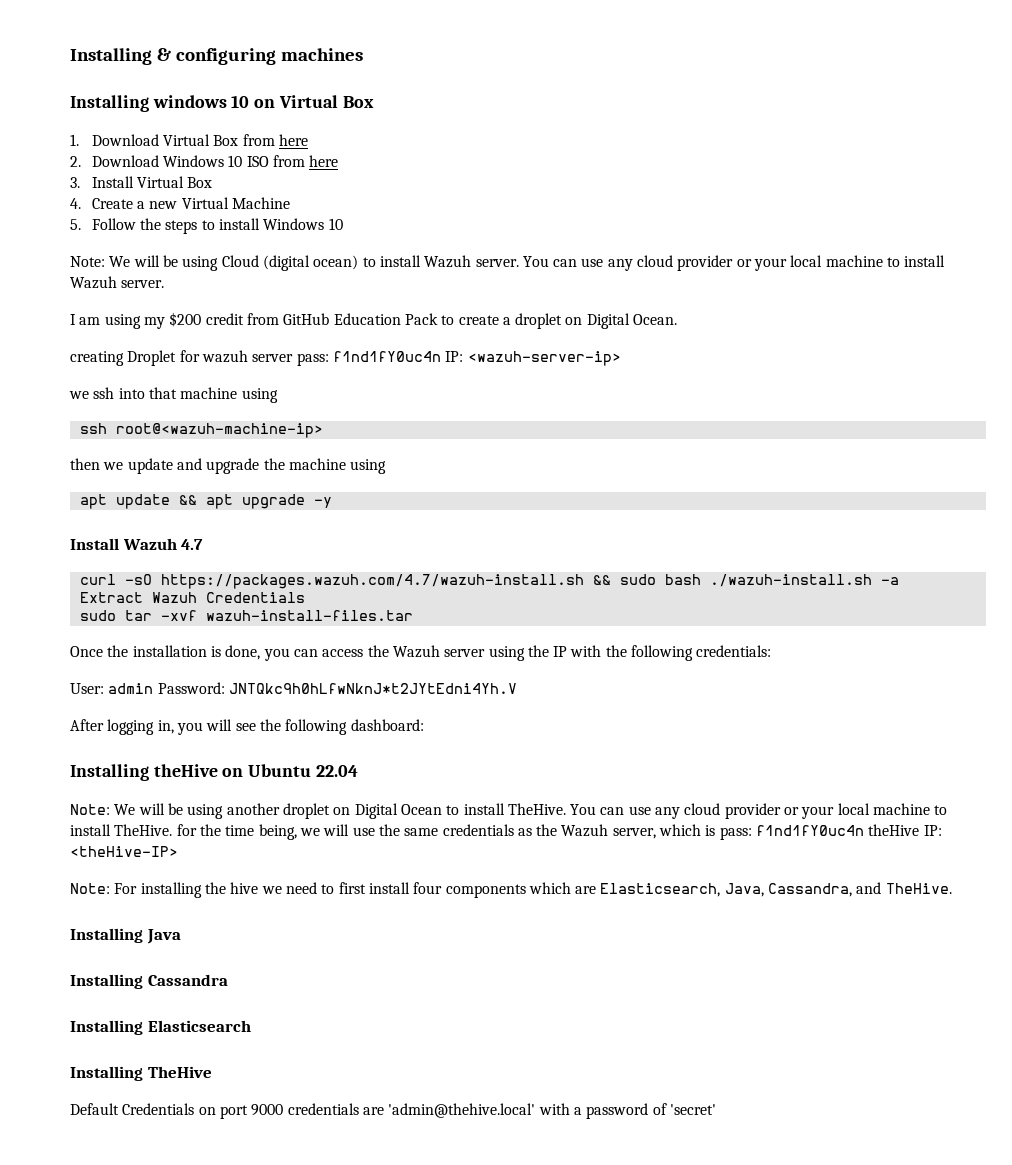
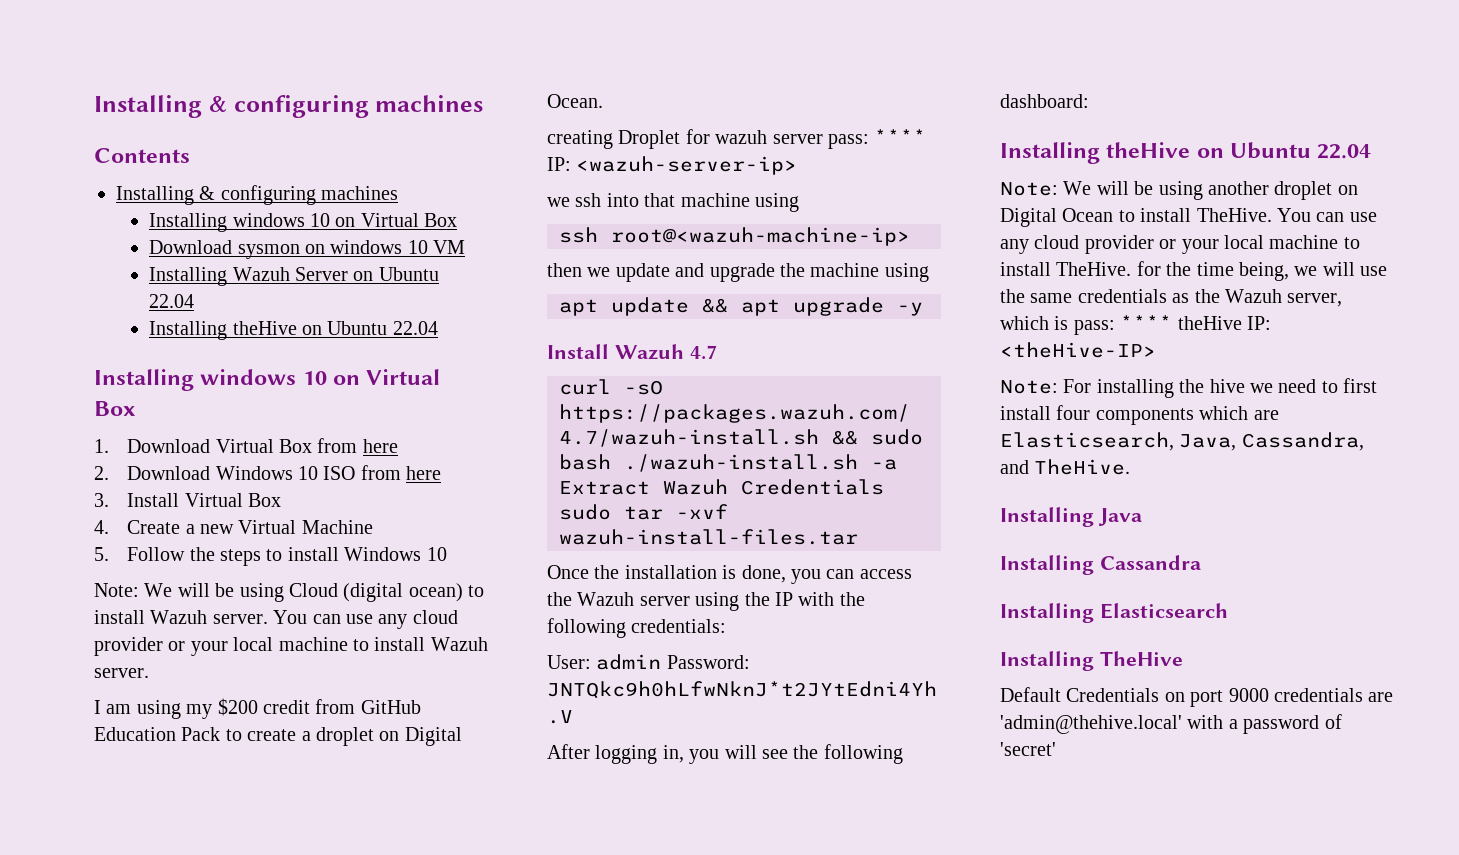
[70,48,363,65] Installing & configuring machines -> [94,95,484,118] [94,148,190,163] [116,185,399,205] [149,213,458,232] [149,240,466,259] [149,267,439,286] [149,294,195,308] [149,321,438,340] Installing & configuring machines // Contents // Installing & configuring machines // Installing windows 10 on Virtual Box // Download sysmon on windows 10 VM // Installing Wazuh Server on Ubuntu 22.04 // Installing theHive on Ubuntu 22.04
[332,351,441,362] f1nd1fY0uc4n -> [874,129,927,144] ****
[756,825,865,836] f1nd1fY0uc4n -> [1120,315,1173,330] ****

